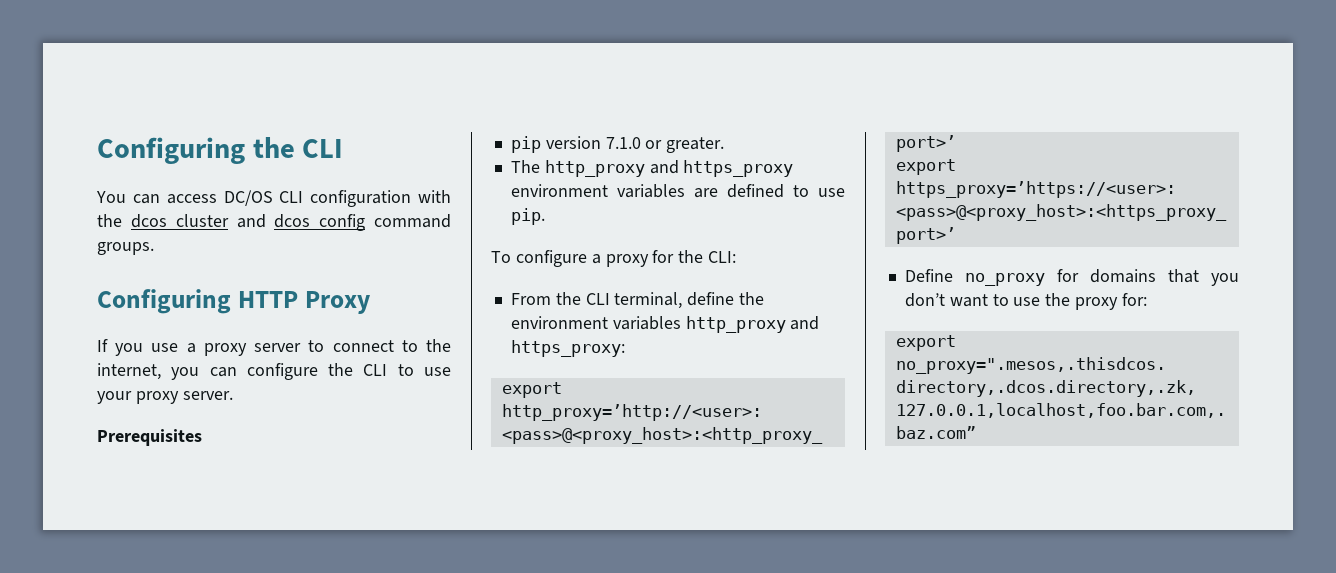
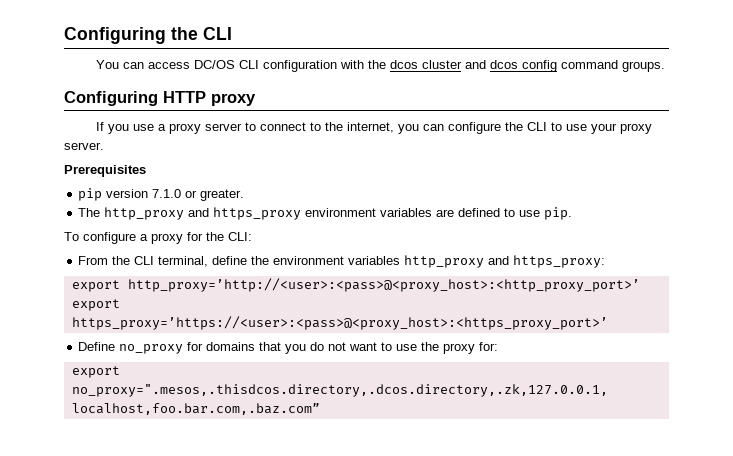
[304,291,370,314] Proxy -> [211,93,256,106] proxy
[904,293,945,307] don’t -> [310,342,347,351] do not

